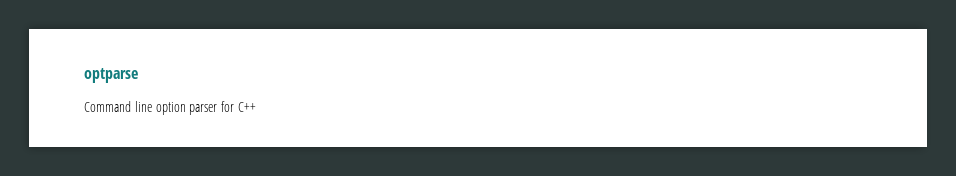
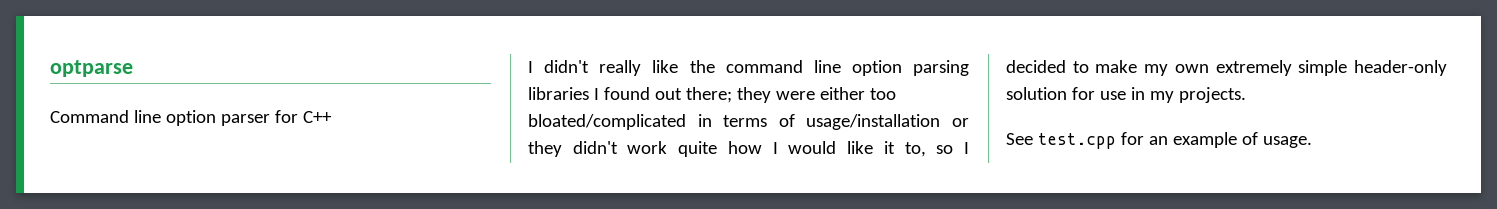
(256, 107) none -> [528,60,969,76] [528,87,896,103] [528,114,969,130] [528,141,969,157] [1006,60,1447,76] [1006,87,1246,103] [1006,132,1312,149] // I didn't really like the command line option parsing libraries I found out there; they were either too bloated/complicated in terms of usage/installation or they didn't work quite how I would like it to, so I decided to make my own extremely simple header-only solution for use in my projects. // See test.cpp for an example of usage.

